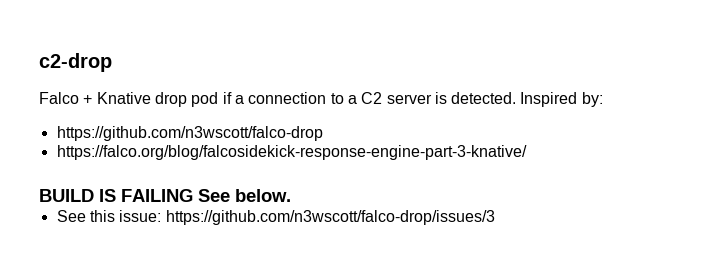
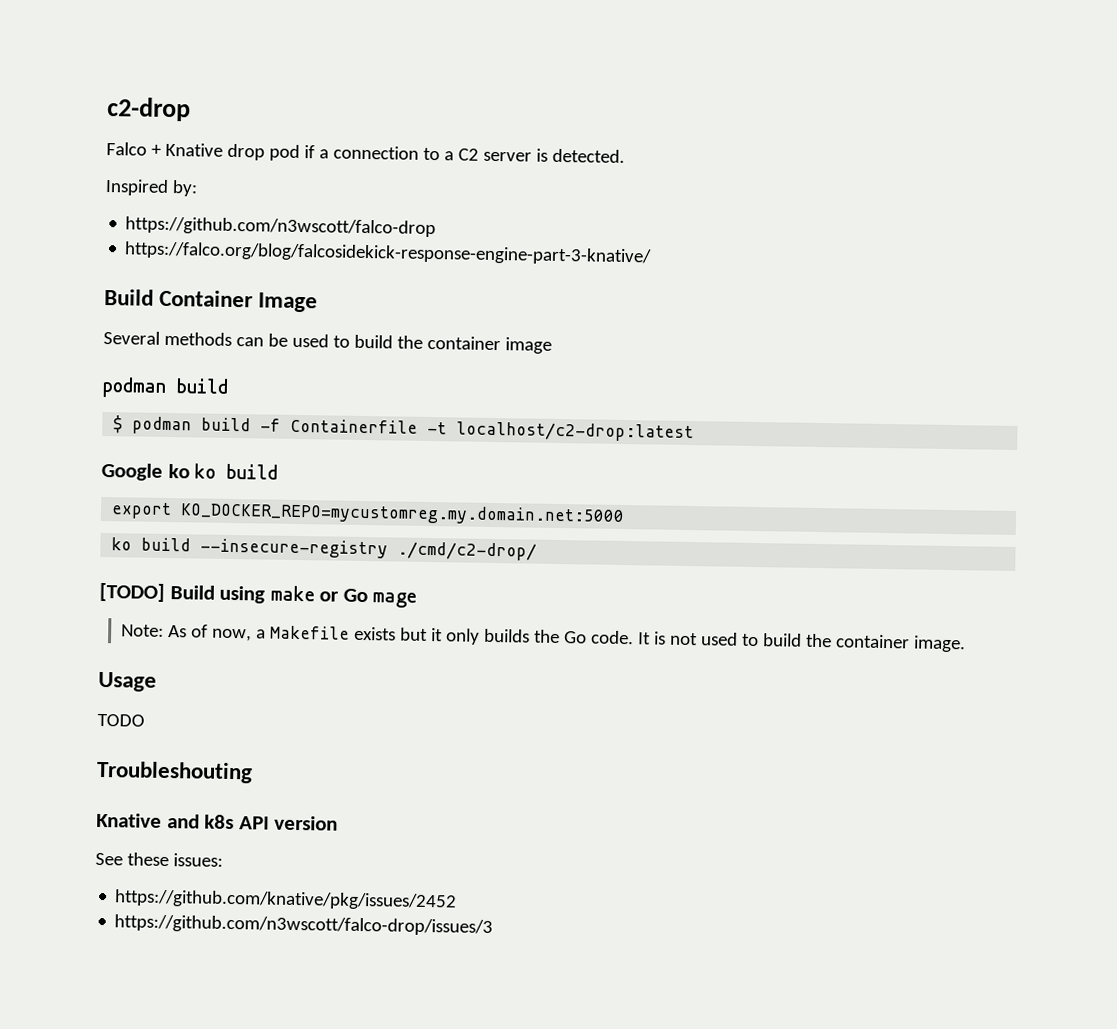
(517, 98) none -> (625, 155) //
[39,189,291,202] [56,210,162,222] BUILD IS FAILING See below. // See this issue: -> [104,288,319,313] [103,330,552,354] [102,376,229,398] [113,415,695,443] [101,462,279,481] [111,502,626,527] [111,537,538,561] [99,582,418,608] [121,624,967,653] [98,671,157,692] [97,713,145,727] [96,760,253,784] [96,812,339,831] [95,852,223,867] [114,889,458,911] Build Container Image // Several methods can be used to build the container image // podman build // $ podman build -f Containerfile -t localhost/c2-drop:latest // Google ko ko build // export KO_DOCKER_REPO=mycustomreg.my.domain.net:5000 // ko build --insecure-registry ./cmd/c2-drop/ // [TODO] Build using make or Go mage // Note: As of now, a Makefile exists but it only builds the Go code. It is not used to build the container image. // Usage // TODO // Troubleshouting // Knative and k8s API version // See these issues: // https://github.com/knative/pkg/issues/2452 //

